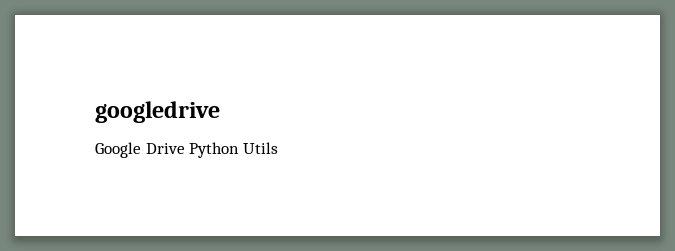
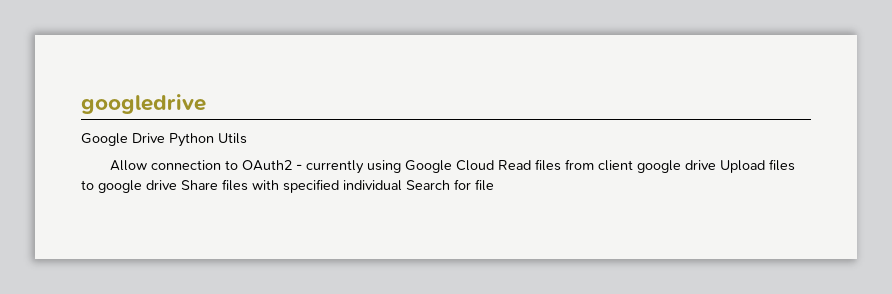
(278, 148) none -> [109,159,795,174] [81,179,494,193] // Allow connection to OAuth2 - currently using Google Cloud Read files from client google drive Upload files to google drive Share files with specified individual Search for file

